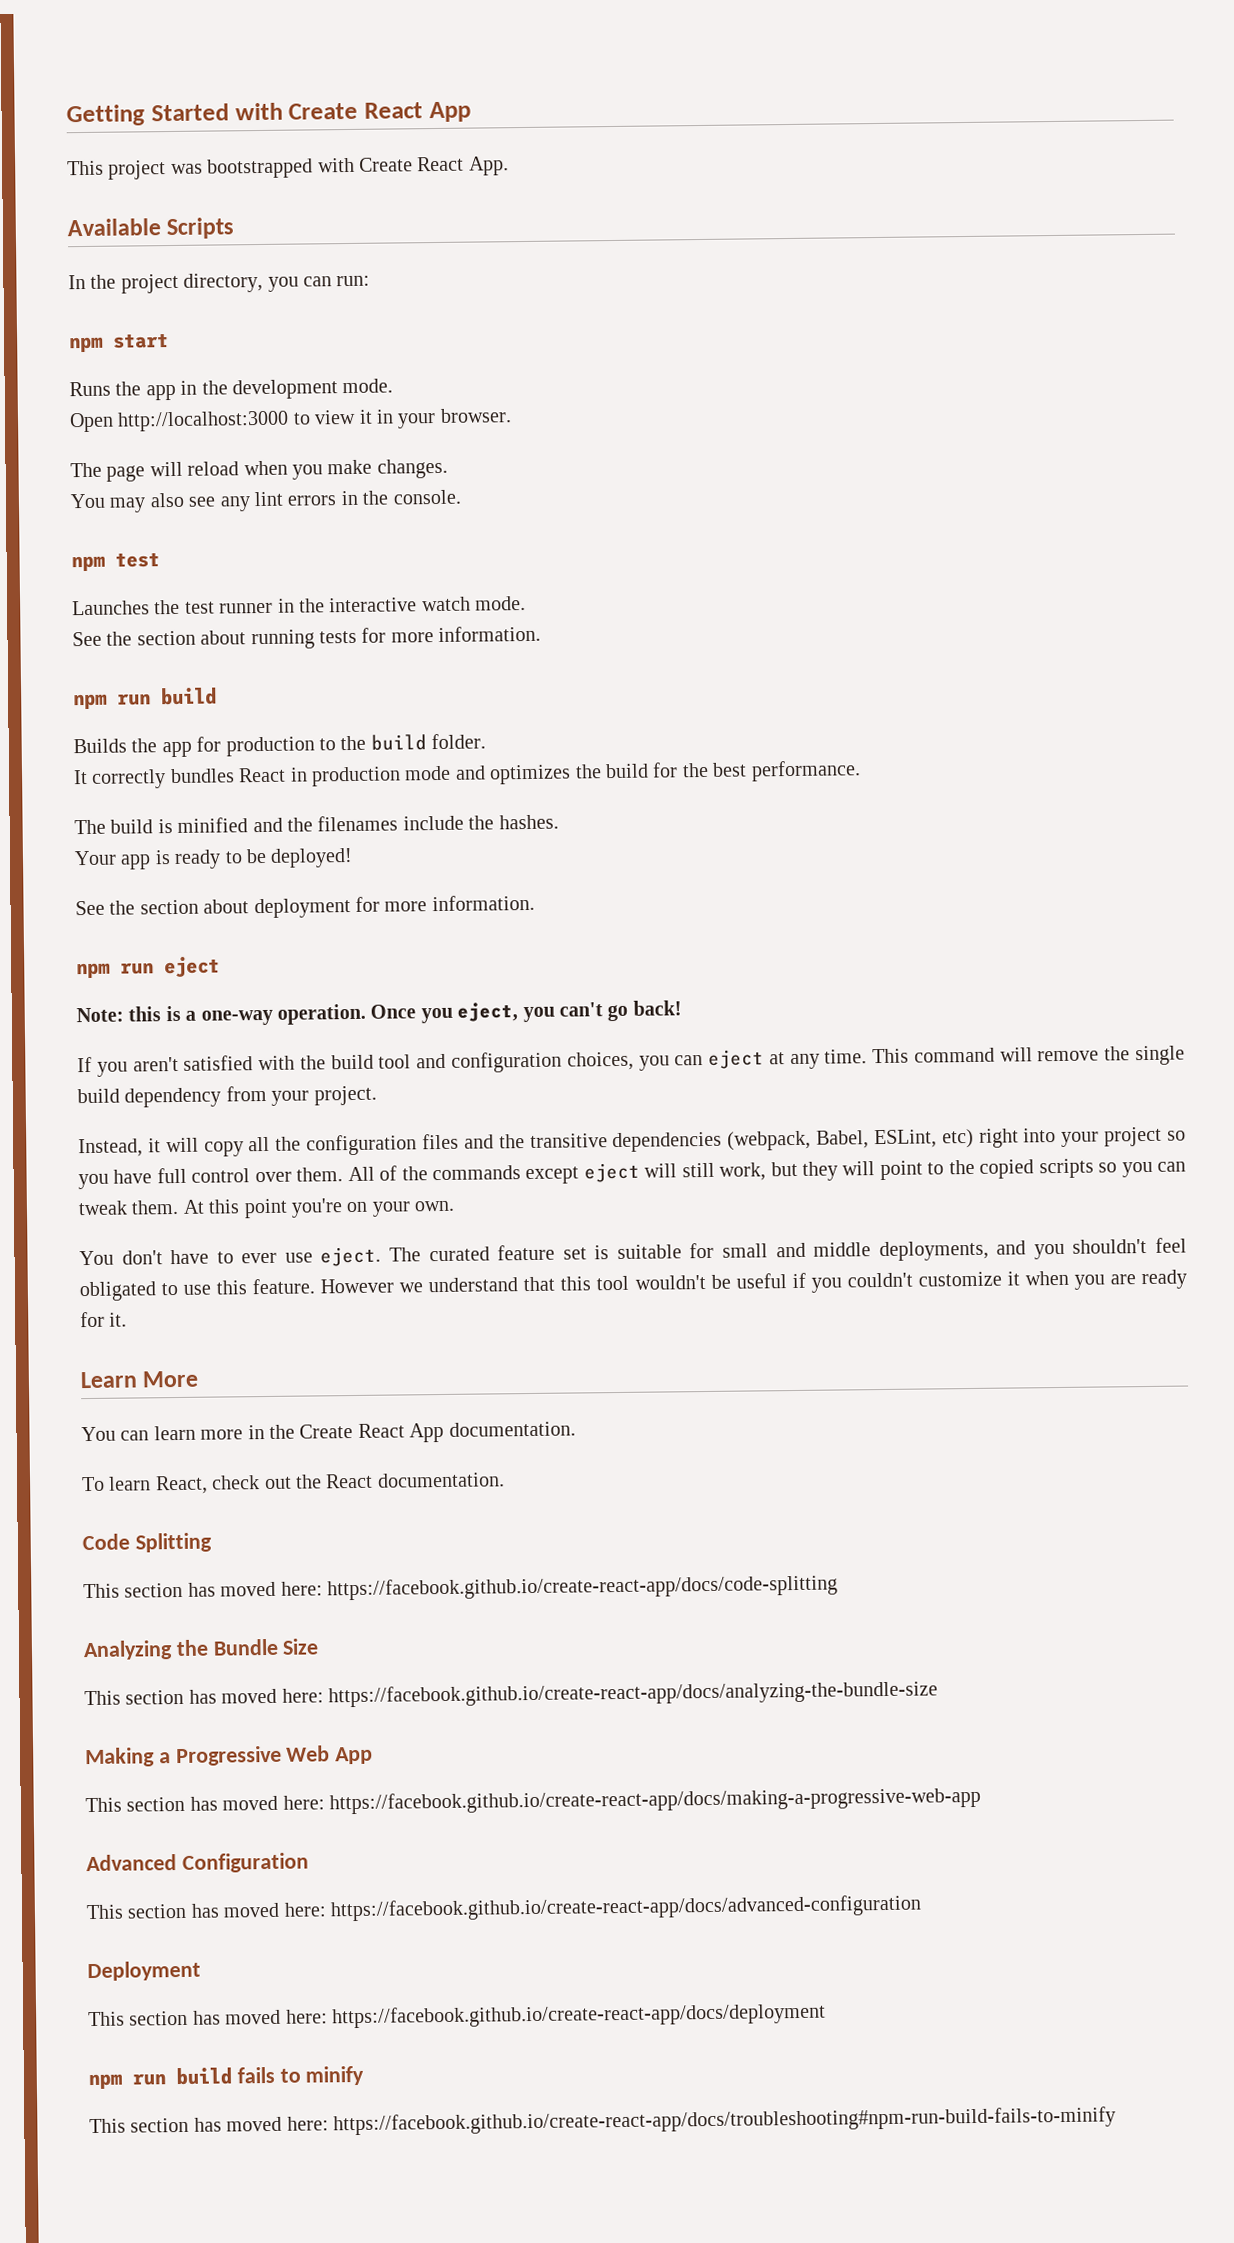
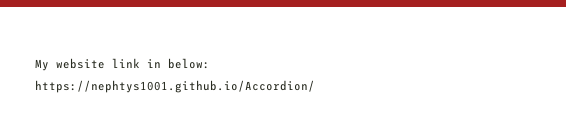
[66,101,471,127] [67,156,509,180] [67,217,235,240] [68,272,371,294] [69,333,169,353] [69,378,394,401] [69,408,512,433] [70,458,448,482] [70,489,461,513] [71,552,160,572] [72,595,527,616] [72,625,542,650] [73,687,217,710] [73,733,487,758] [73,760,861,789] [74,814,559,835] [74,847,354,870] [75,894,535,919] [76,956,220,979] [76,1000,682,1026] [77,1045,1185,1077] [77,1085,377,1108] [78,1126,1186,1158] [78,1158,1187,1190] [78,1198,456,1219] [79,1237,1187,1267] [79,1269,1187,1302] [80,1311,128,1328] [80,1370,199,1389] [81,1421,576,1443] [81,1472,505,1495] [82,1532,212,1553] [83,1574,838,1601] [83,1638,320,1661] [84,1680,938,1708] [85,1745,374,1768] [85,1786,981,1815] [86,1852,309,1873] [86,1894,922,1922] [87,1960,201,1982] [88,2002,826,2029] [88,2065,365,2090] [89,2106,1116,2136] Getting Started with Create React App // This project was bootstrapped with Create React App. // Available Scripts // In the project directory, you can run: // npm start // Runs the app in the development mode. // Open http://localhost:3000 to view it in your browser. // The page will reload when you make changes. // You may also see any lint errors in the console. // npm test // Launches the test runner in the interactive watch mode. // See the section about running tests for more information. // npm run build // Builds the app for production to the build folder. // It correctly bundles React in production mode and optimizes the build for the best performance. // The build is minified and the filenames include the hashes. // Your app is ready to be deployed! // See the section about deployment for more information. // npm run eject // Note: this is a one-way operation. Once you eject, you can't go back! // If you aren't satisfied with the build tool and configuration choices, you can eject at any time. This command will remove the single build dependency from your project. // Instead, it will copy all the configuration files and the transitive dependencies (webpack, Babel, ESLint, etc) right into your project so you have full control over them. All of the commands except eject will still work, but they will point to the copied scripts so you can tweak them. At this point you're on your own. // You don't have to ever use eject. The curated feature set is suitable for small and middle deployments, and you shouldn't feel obligated to use this feature. However we understand that this tool wouldn't be useful if you couldn't customize it when you are ready for it. // Learn More // You can learn more in the Create React App documentation. // To learn React, check out the React documentation. // Code Splitting // This section has moved here: https://facebook.github.io/create-react-app/docs/code-splitting // Analyzing the Bundle Size // This section has moved here: https://facebook.github.io/create-react-app/docs/analyzing-the-bundle-size // Making a Progressive Web App // This section has moved here: https://facebook.github.io/create-react-app/docs/making-a-progressive-web-app // Advanced Configuration // This section has moved here: https://facebook.github.io/create-react-app/docs/advanced-configuration // Deployment // This section has moved here: https://facebook.github.io/create-react-app/docs/deployment // npm run build fails to minify // This section has moved here: https://facebook.github.io/create-react-app/docs/troubleshooting#npm-run-build-fails-to-minify -> [35,58,210,71] [35,80,315,93] My website link in below: // https://nephtys1001.github.io/Accordion/

